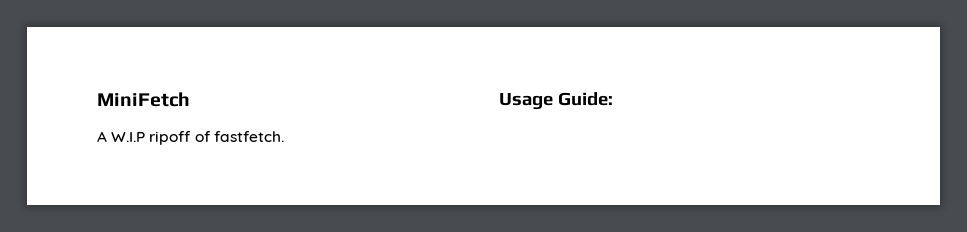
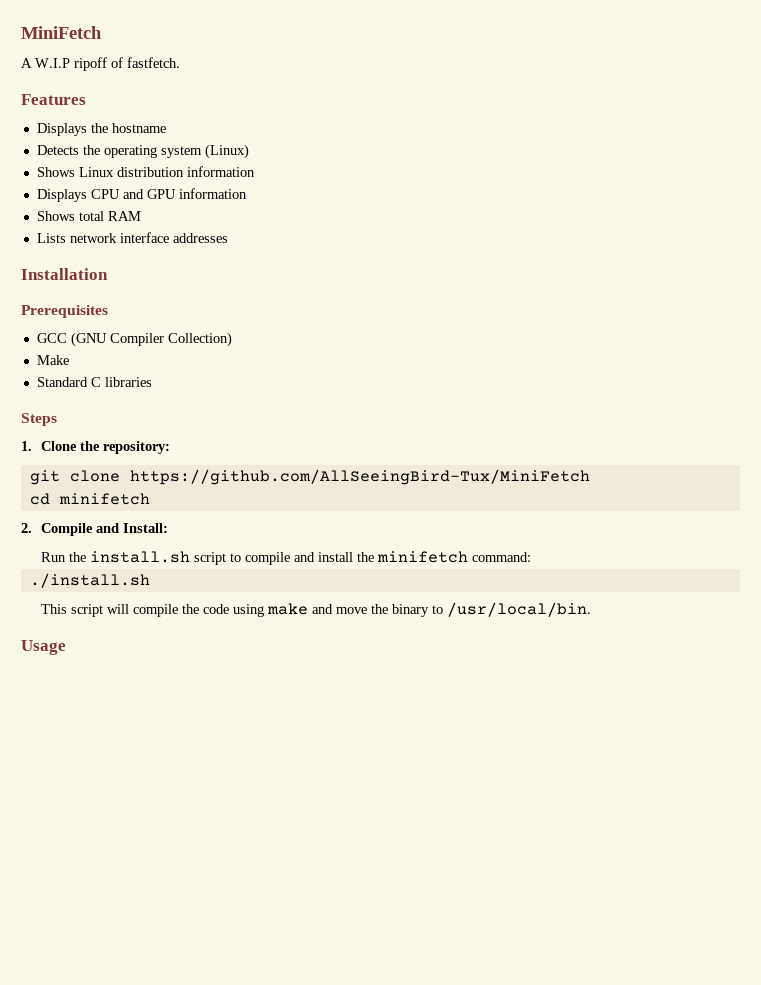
(284, 136) none -> [21,94,86,105] [36,123,166,136] [36,144,249,159] [36,166,255,177] [36,188,247,202] [36,211,141,221] [36,232,228,243] [21,268,108,280] [21,305,108,318] [36,332,232,347] [36,355,69,365] [36,377,152,387] [21,413,57,426] [21,441,170,454] [29,469,590,485] [29,493,150,505] [21,523,168,536] [40,551,531,565] [29,573,150,588] [40,602,591,617] // Features // Displays the hostname // Detects the operating system (Linux) // Shows Linux distribution information // Displays CPU and GPU information // Shows total RAM // Lists network interface addresses // Installation // Prerequisites // GCC (GNU Compiler Collection) // Make // Standard C libraries // Steps // 1. Clone the repository: // git clone https://github.com/AllSeeingBird-Tux/MiniFetch // cd minifetch // 2. Compile and Install: // Run the install.sh script to compile and install the minifetch command: // ./install.sh // This script will compile the code using make and move the binary to /usr/local/bin.
[557,92,613,106] Guide: -> (66, 647) none

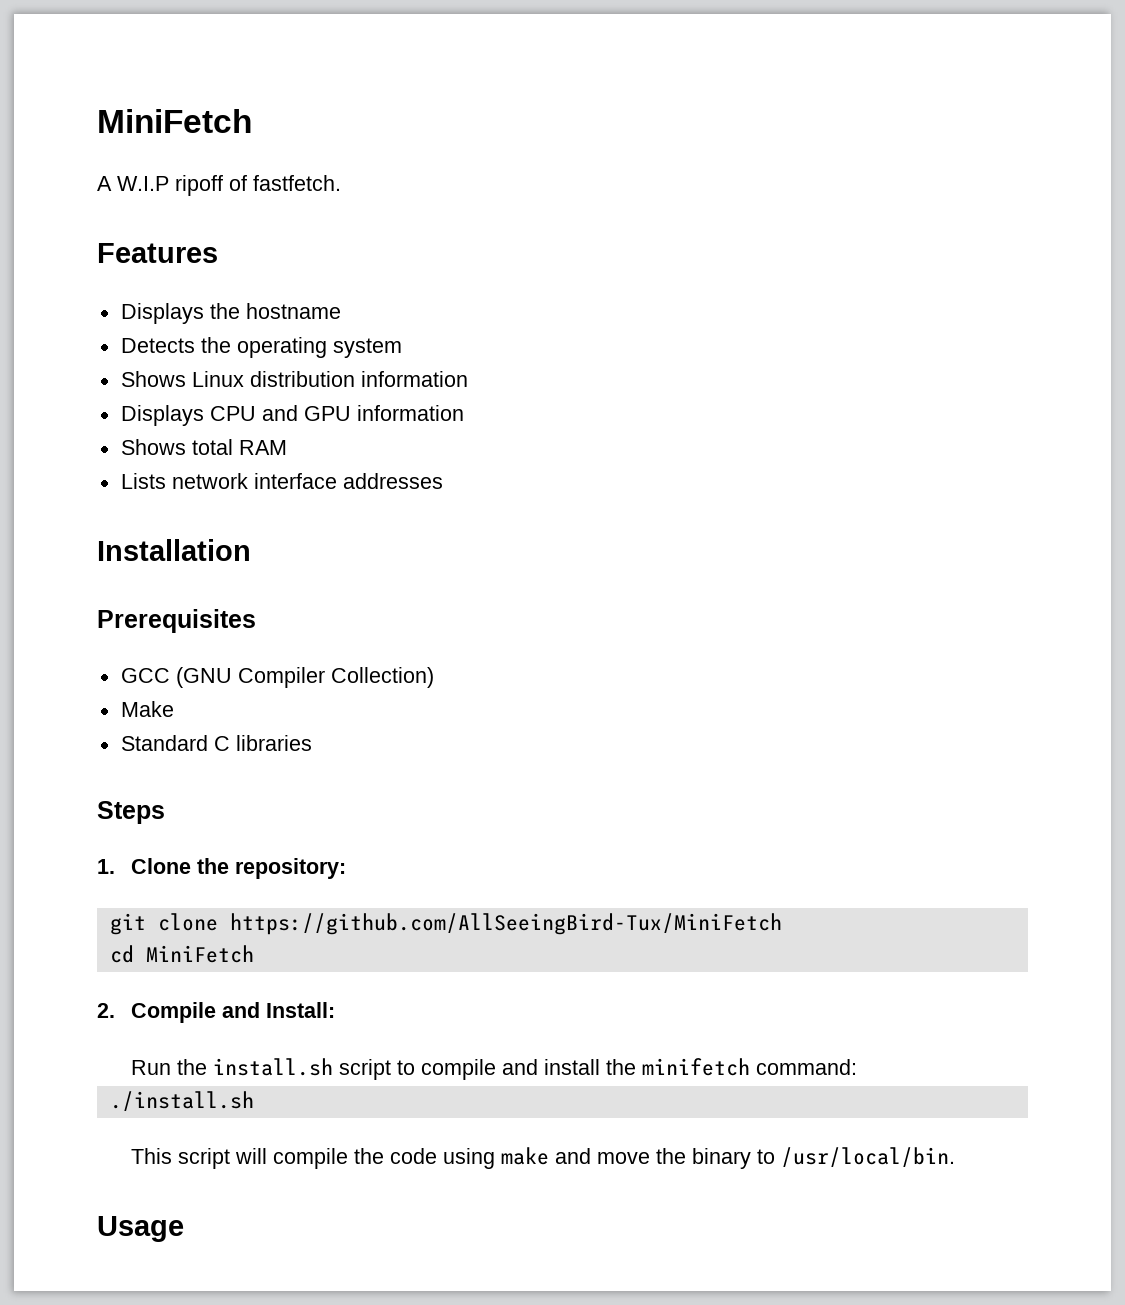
[204,144,249,159] (Linux) -> (402, 348) none
[58,493,150,505] minifetch -> [145,945,254,963] MiniFetch

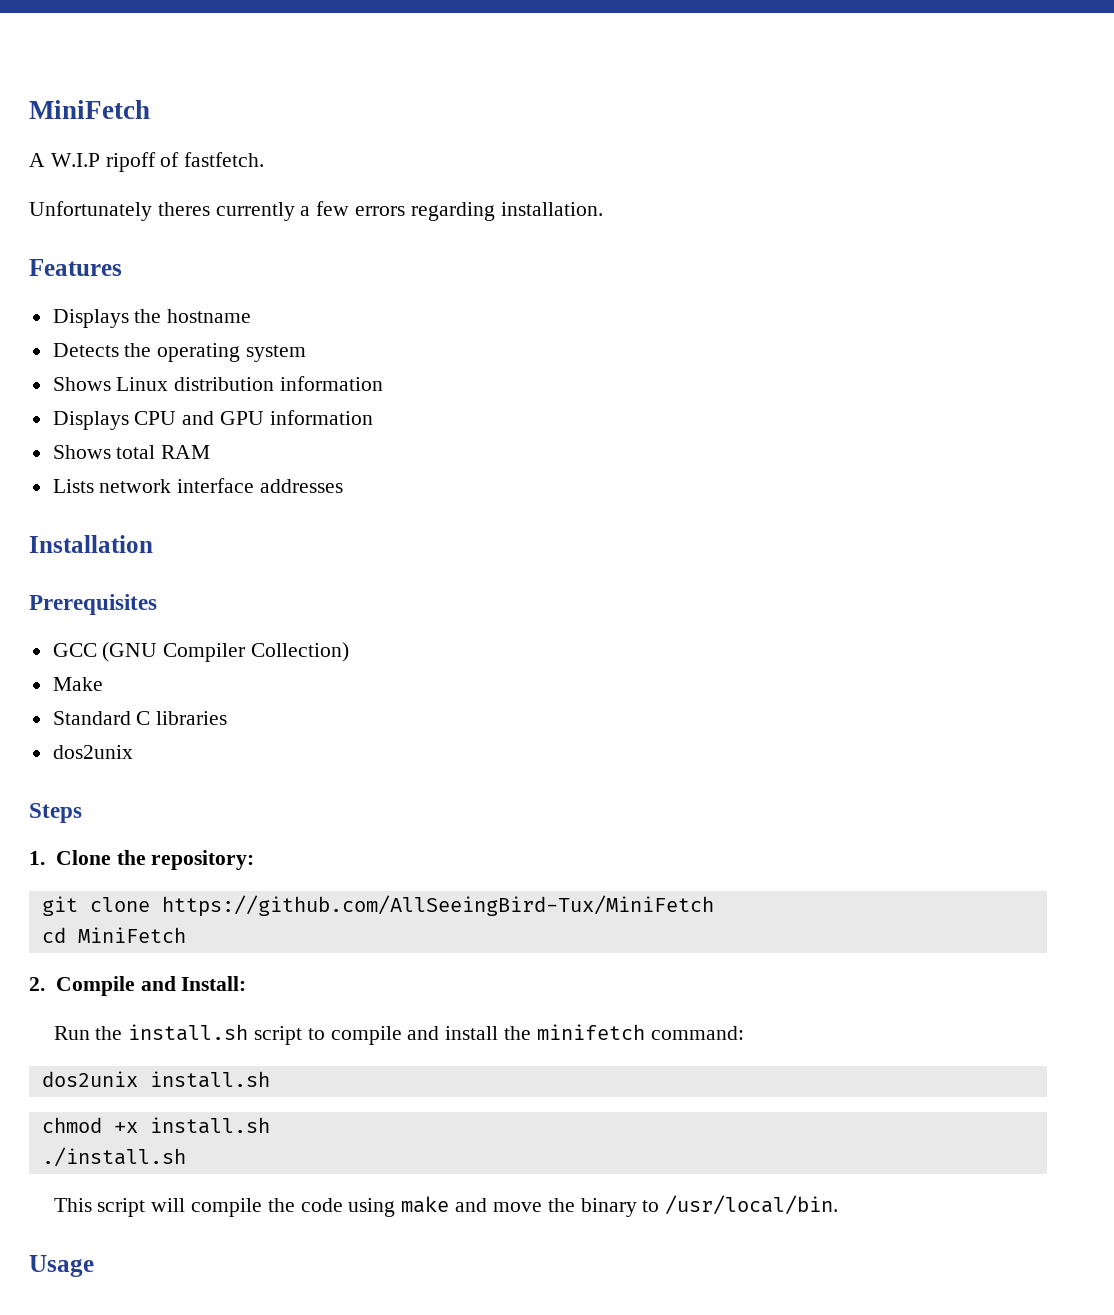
(341, 183) none -> [29,201,603,221] // Unfortunately theres currently a few errors regarding installation.
(312, 743) none -> [52,745,133,759] // dos2unix
(858, 1067) none -> [41,1071,270,1088] [41,1117,270,1134] // dos2unix install.sh // chmod +x install.sh

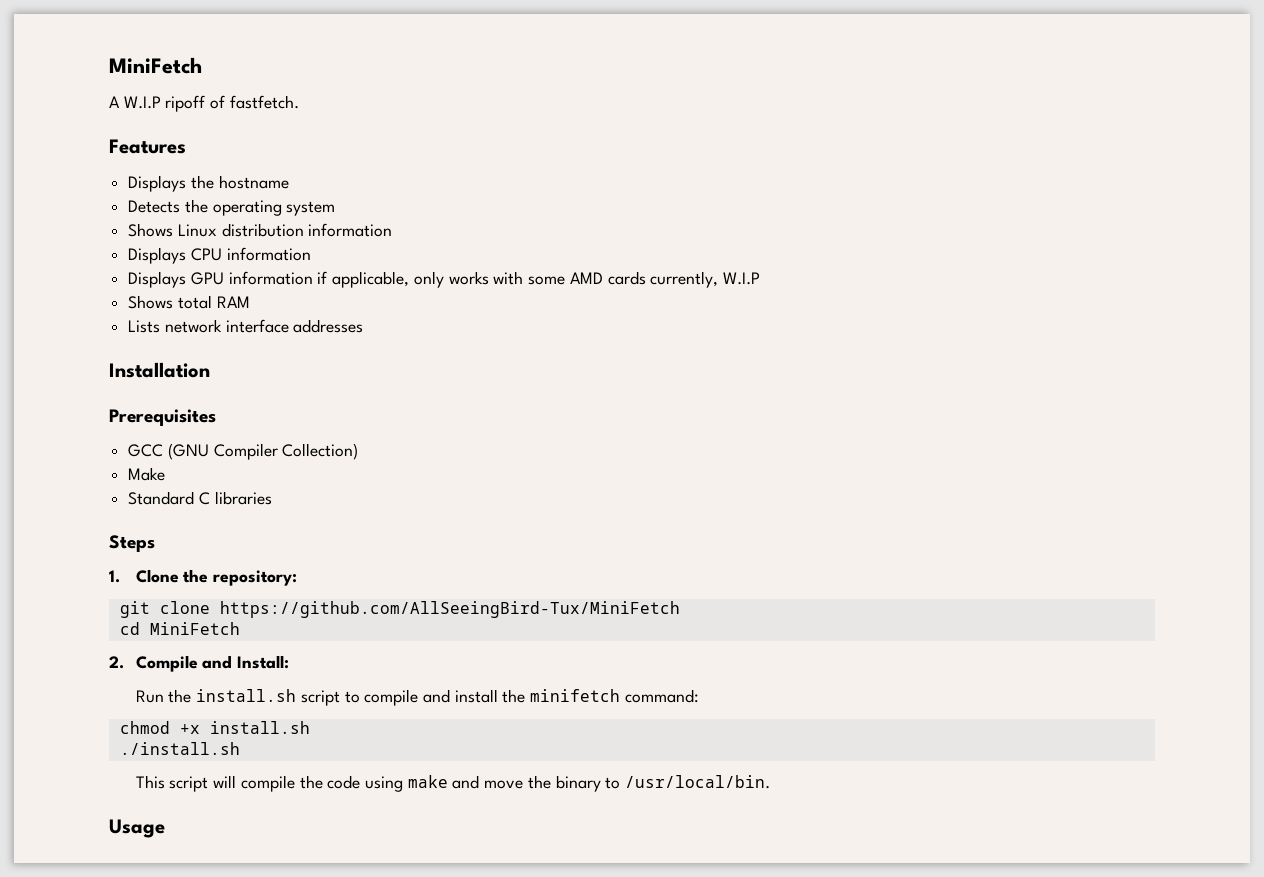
[29,201,603,221] // Unfortunately theres currently a few errors regarding installation. -> (299, 102) none
[182,411,215,425] and -> [226,247,311,261] [128,271,187,288] information // Displays
(373, 417) none -> [317,271,760,288] if applicable, only works with some AMD cards currently, W.I.P
[52,745,133,759] // dos2unix -> (272, 498) none
[41,1071,270,1088] // dos2unix install.sh -> (699, 696) none

